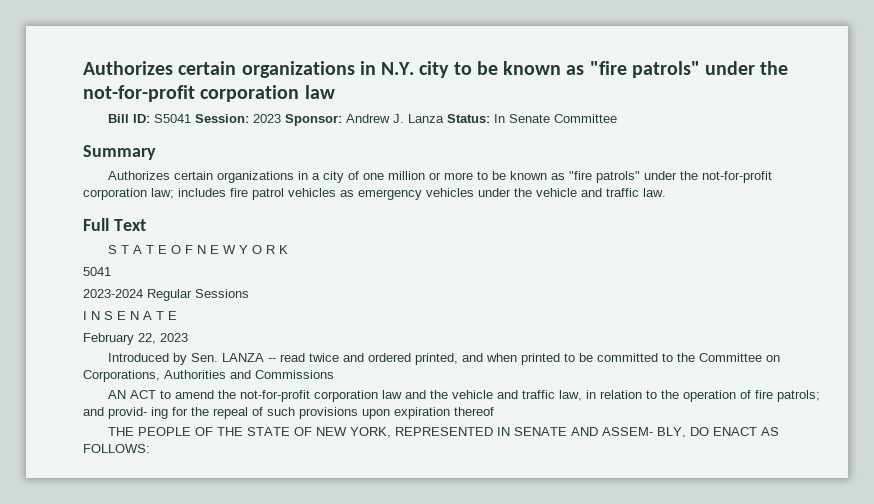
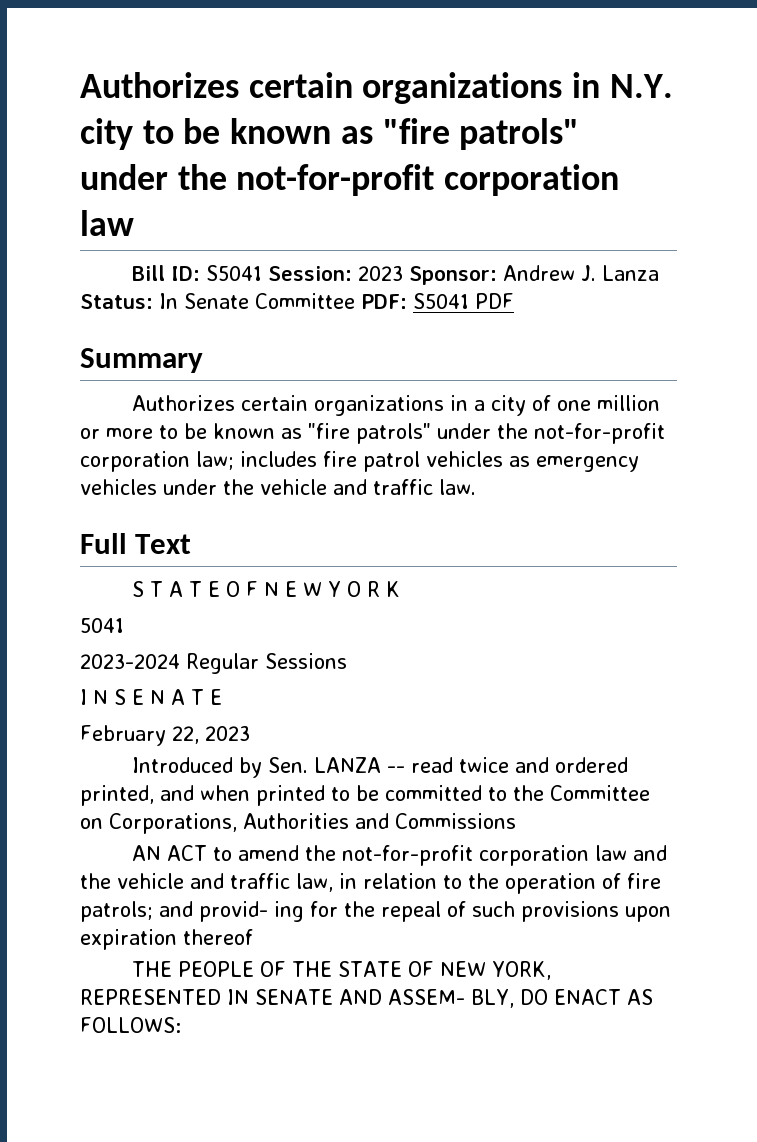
(617, 118) none -> [361,293,514,309] PDF: S5041 PDF

